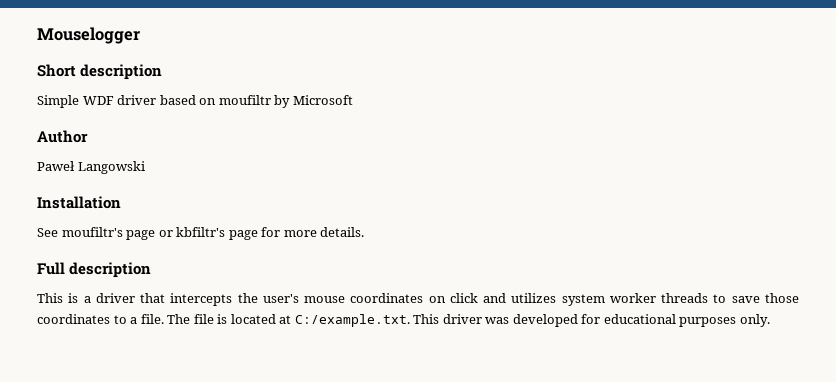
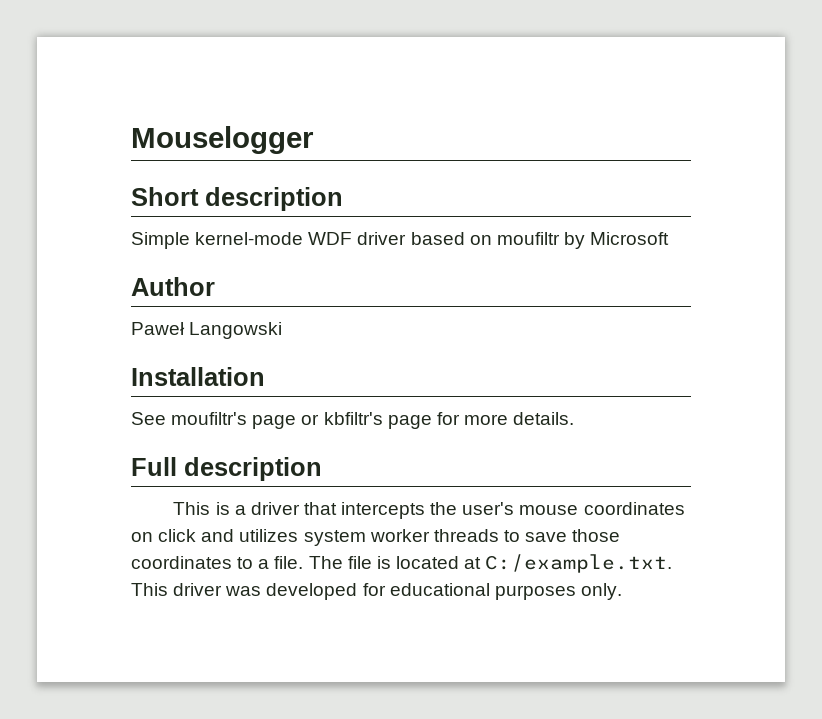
(79, 101) none -> [195,232,304,245] kernel-mode

